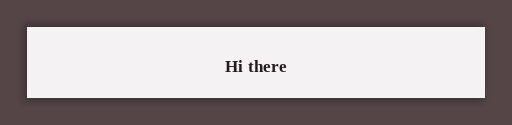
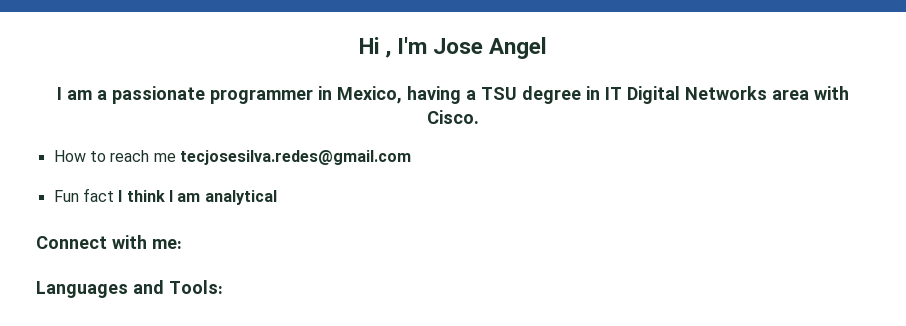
[247,60,287,72] there -> [384,37,548,59] [57,86,849,104] [427,110,479,124] [53,150,411,165] [53,188,277,205] [36,235,182,249] [36,280,223,298] , I'm Jose Angel // I am a passionate programmer in Mexico, having a TSU degree in IT Digital Networks area with Cisco. // How to reach me tecjosesilva.redes@gmail.com // Fun fact I think I am analytical // Connect with me: // Languages and Tools:

